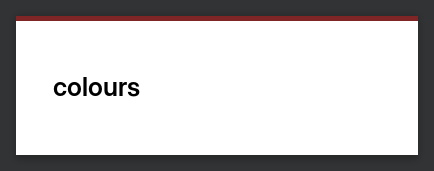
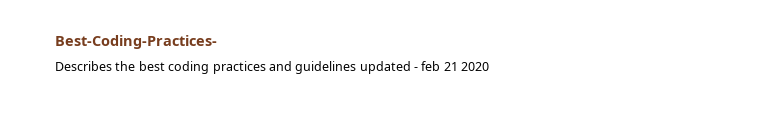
[53,77,140,97] colours -> [55,35,217,49] [55,61,490,74] Best-Coding-Practices- // Describes the best coding practices and guidelines updated - feb 21 2020

